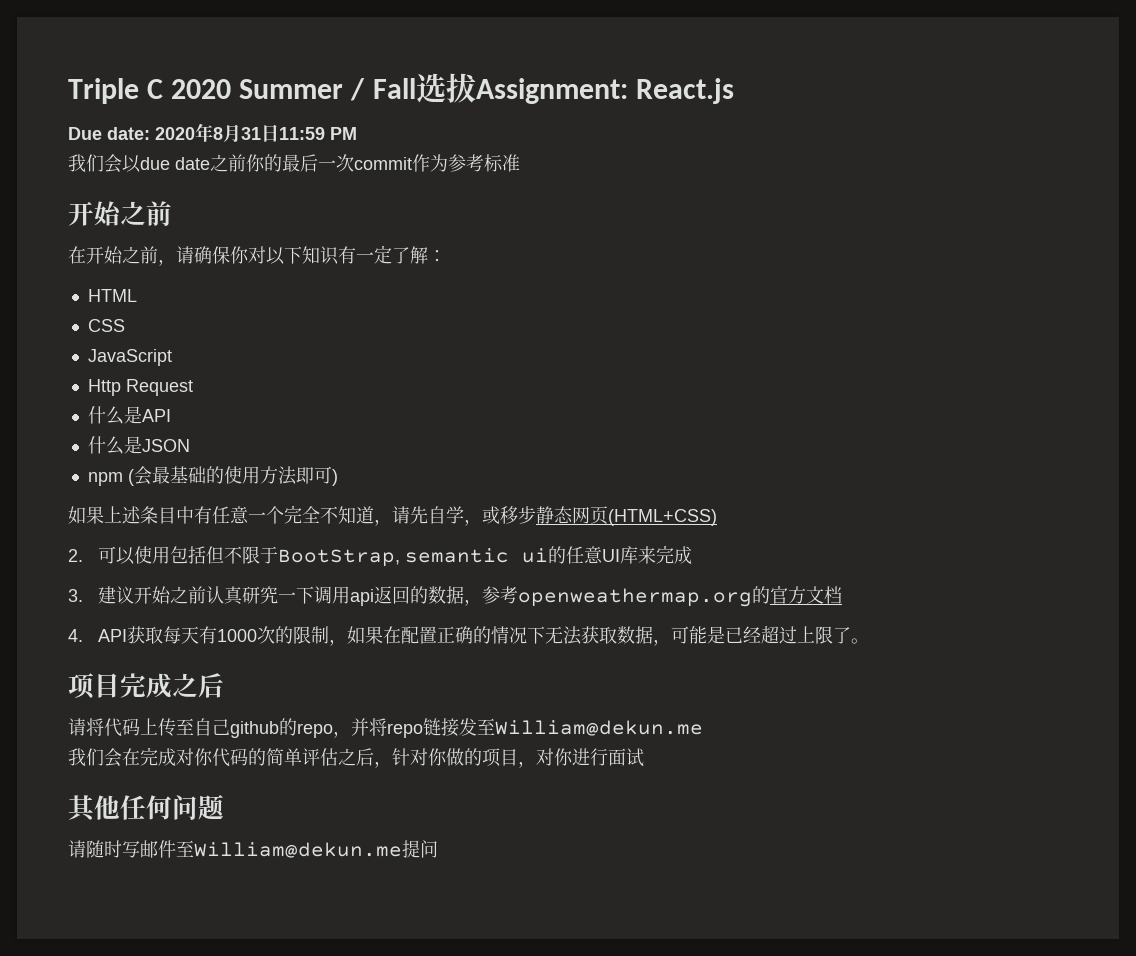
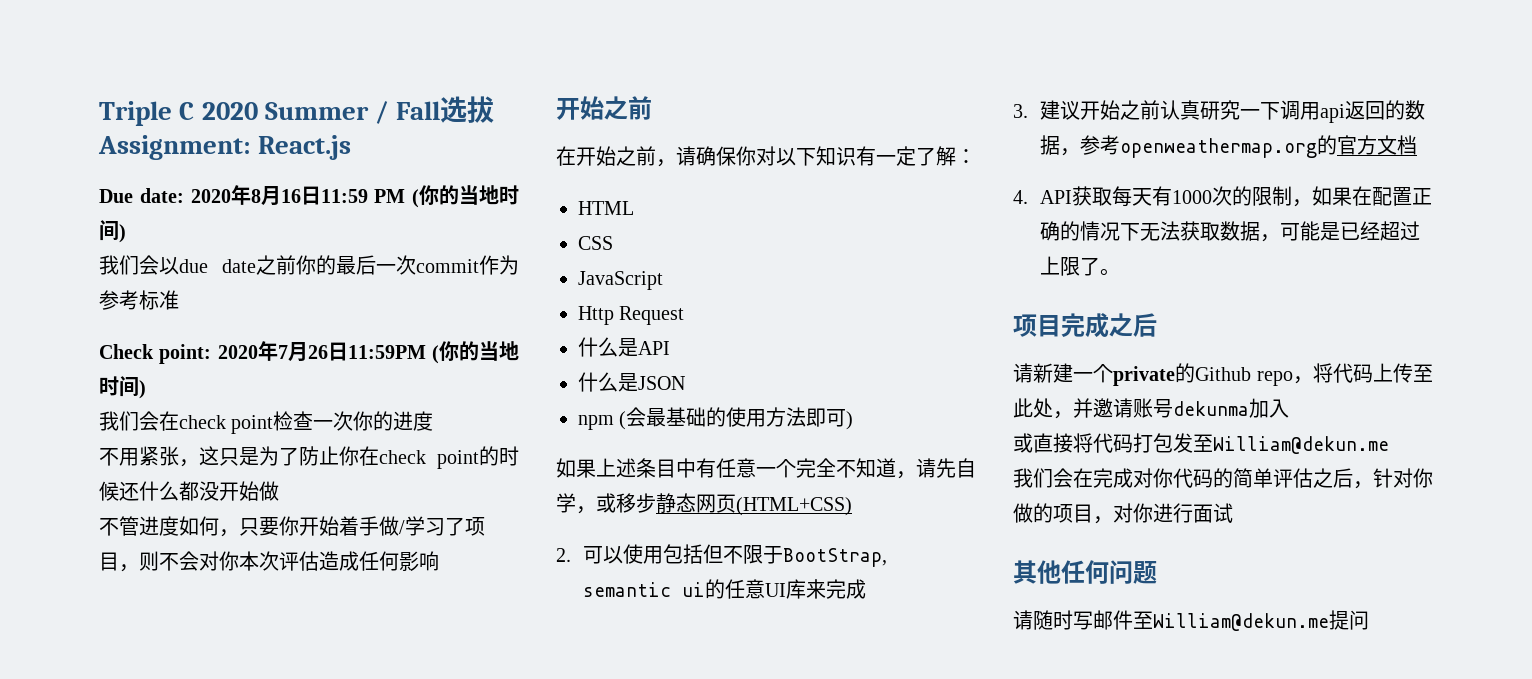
[241,127,261,140] 31 -> [280,189,301,203] 16
(357, 133) none -> [412,185,519,208] [99,220,126,243] (你的当地时间)
(520, 163) none -> [99,341,519,364] [99,376,146,399] [99,411,434,434] [99,446,519,469] [99,481,279,501] [99,516,485,537] [99,551,439,572] // Check point: 2020年7月26日11:59PM (你的当地时间) // 我们会在check point检查一次你的进度 // 不用紧张，这只是为了防止你在check point的时候还什么都没开始做 // 不管进度如何，只要你开始着手做/学习了项目，则不会对你本次评估造成任何影响
[86,718,459,738] 将代码上传至自己github的repo，并将repo链接 -> [1033,363,1433,386] [1013,398,1289,419] [1013,433,1173,453] 新建一个private的Github repo，将代码上传至此处，并邀请账号dekunma加入 // 或直接将代码打包

